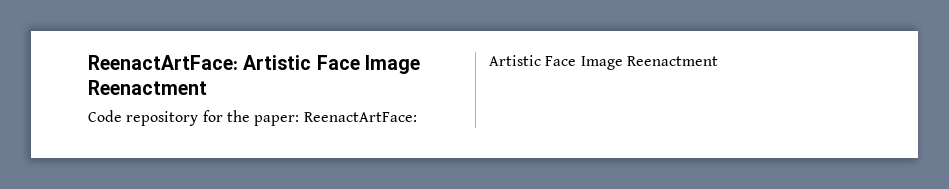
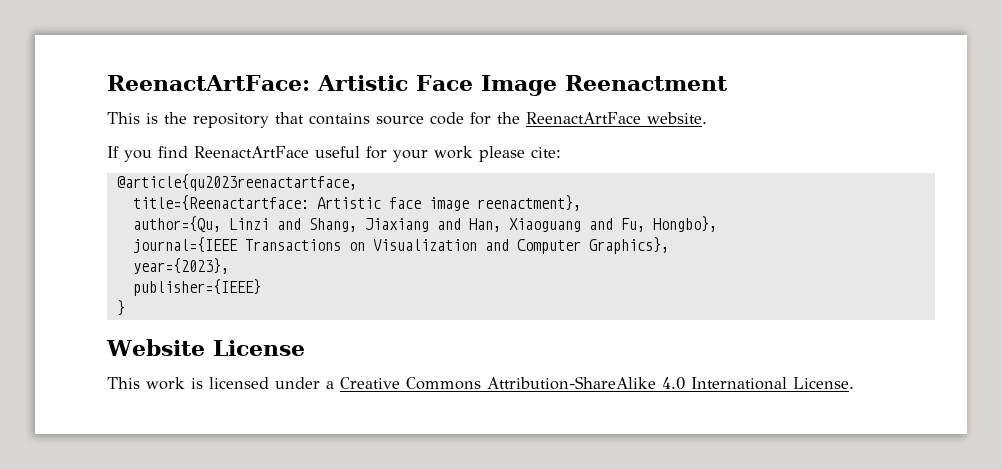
[88,110,417,126] [489,55,718,70] Code repository for the paper: ReenactArtFace: Artistic Face Image Reenactment -> [107,112,707,128] [107,146,561,162] [116,174,357,191] [132,195,581,211] [132,216,717,232] [132,237,669,254] [132,258,229,274] [132,279,261,296] [116,300,125,316] [106,339,305,356] [107,376,854,390] This is the repository that contains source code for the ReenactArtFace website. // If you find ReenactArtFace useful for your work please cite: // @article{qu2023reenactartface, // title={Reenactartface: Artistic face image reenactment}, // author={Qu, Linzi and Shang, Jiaxiang and Han, Xiaoguang and Fu, Hongbo}, // journal={IEEE Transactions on Visualization and Computer Graphics}, // year={2023}, // publisher={IEEE} // } // Website License // This work is licensed under a Creative Commons Attribution-ShareAlike 4.0 International License.

